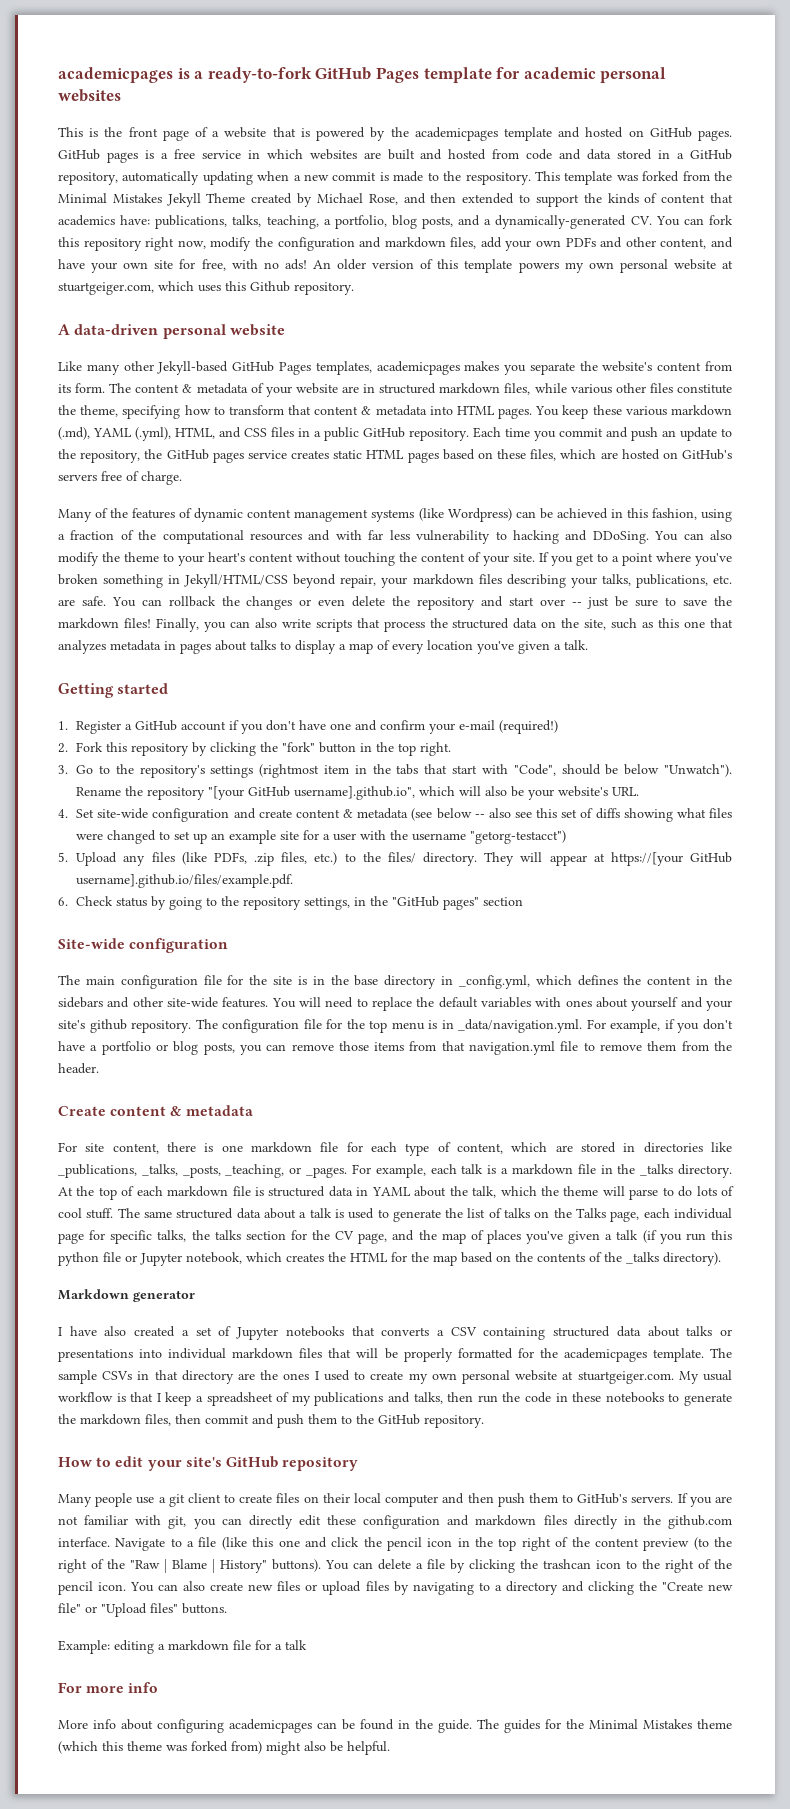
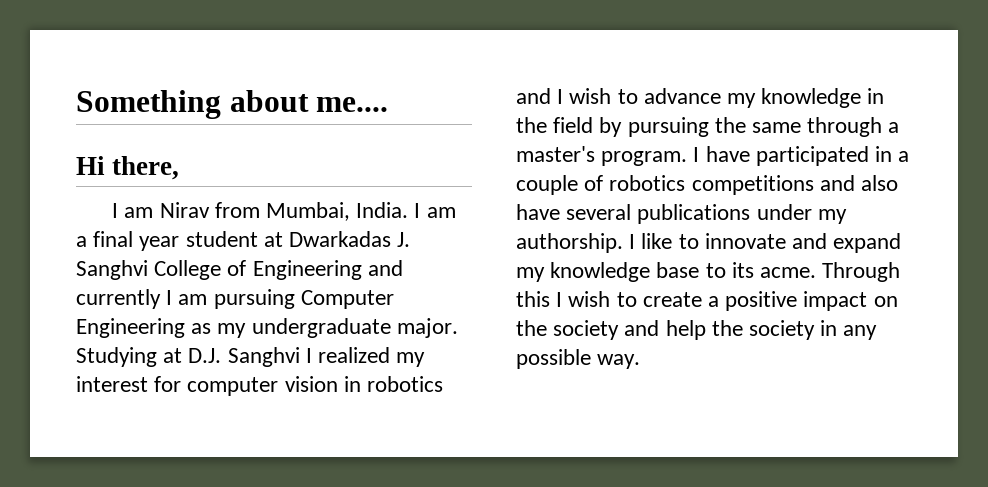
[58,67,667,83] [58,89,121,102] [58,127,733,141] [58,149,733,163] [58,171,732,185] [58,193,734,207] [58,215,733,229] [58,237,733,251] [58,259,734,273] [58,281,354,295] [58,324,285,339] [58,361,733,375] [58,383,732,397] [58,405,732,419] [58,427,732,441] [58,449,732,463] [58,471,182,485] [58,508,732,522] [58,530,732,544] [58,552,732,566] [58,574,733,588] [58,596,733,610] [58,618,734,632] [58,640,588,654] [58,683,169,698] [58,720,559,734] [58,742,452,756] [58,764,732,778] [76,786,640,800] [58,808,733,822] [76,830,567,844] [58,852,732,866] [76,874,294,888] [58,896,524,910] [58,938,229,953] [58,975,733,989] [58,997,732,1011] [58,1019,733,1033] [58,1041,732,1055] [58,1063,99,1074] [58,1105,253,1116] [58,1142,732,1156] [58,1164,733,1178] [58,1186,734,1200] [58,1208,733,1222] [58,1230,733,1244] [58,1252,721,1266] [58,1289,195,1302] [58,1326,732,1340] [58,1348,732,1362] [58,1370,733,1384] [58,1392,733,1406] [58,1414,484,1428] [58,1456,359,1471] [58,1493,732,1507] [58,1515,732,1529] [58,1537,733,1551] [58,1559,732,1573] [58,1581,733,1595] [58,1603,227,1617] [58,1640,307,1654] [58,1682,159,1693] [58,1719,732,1733] [58,1741,390,1755] academicpages is a ready-to-fork GitHub Pages template for academic personal websites // This is the front page of a website that is powered by the academicpages template and hosted on GitHub pages. GitHub pages is a free service in which websites are built and hosted from code and data stored in a GitHub repository, automatically updating when a new commit is made to the respository. This template was forked from the Minimal Mistakes Jekyll Theme created by Michael Rose, and then extended to support the kinds of content that academics have: publications, talks, teaching, a portfolio, blog posts, and a dynamically-generated CV. You can fork this repository right now, modify the configuration and markdown files, add your own PDFs and other content, and have your own site for free, with no ads! An older version of this template powers my own personal website at stuartgeiger.com, which uses this Github repository. // A data-driven personal website // Like many other Jekyll-based GitHub Pages templates, academicpages makes you separate the website's content from its form. The content & metadata of your website are in structured markdown files, while various other files constitute the theme, specifying how to transform that content & metadata into HTML pages. You keep these various markdown (.md), YAML (.yml), HTML, and CSS files in a public GitHub repository. Each time you commit and push an update to the repository, the GitHub pages service creates static HTML pages based on these files, which are hosted on GitHub's servers free of charge. // Many of the features of dynamic content management systems (like Wordpress) can be achieved in this fashion, using a fraction of the computational resources and with far less vulnerability to hacking and DDoSing. You can also modify the theme to your heart's content without touching the content of your site. If you get to a point where you've broken something in Jekyll/HTML/CSS beyond repair, your markdown files describing your talks, publications, etc. are safe. You can rollback the changes or even delete the repository and start over -- just be sure to save the markdown files! Finally, you can also write scripts that process the structured data on the site, such as this one that analyzes metadata in pages about talks to display a map of every location you've given a talk. // Getting started // 1. Register a GitHub account if you don't have one and confirm your e-mail (required!) // 2. Fork this repository by clicking the "fork" button in the top right. // 3. Go to the repository's settings (rightmost item in the tabs that start with "Code", should be below "Unwatch"). Rename the repository "[your GitHub username].github.io", which will also be your website's URL. // 4. Set site-wide configuration and create content & metadata (see below -- also see this set of diffs showing what files were changed to set up an example site for a user with the username "getorg-testacct") // 5. Upload any files (like PDFs, .zip files, etc.) to the files/ directory. They will appear at https://[your GitHub username].github.io/files/example.pdf. // 6. Check status by going to the repository settings, in the "GitHub pages" section // Site-wide configuration // The main configuration file for the site is in the base directory in _config.yml, which defines the content in the sidebars and other site-wide features. You will need to replace the default variables with ones about yourself and your site's github repository. The configuration file for the top menu is in _data/navigation.yml. For example, if you don't have a portfolio or blog posts, you can remove those items from that navigation.yml file to remove them from the header. // Create content & metadata // For site content, there is one markdown file for each type of content, which are stored in directories like _publications, _talks, _posts, _teaching, or _pages. For example, each talk is a markdown file in the _talks directory. At the top of each markdown file is structured data in YAML about the talk, which the theme will parse to do lots of cool stuff. The same structured data about a talk is used to generate the list of talks on the Talks page, each individual page for specific talks, the talks section for the CV page, and the map of places you've given a talk (if you run this python file or Jupyter notebook, which creates the HTML for the map based on the contents of the _talks directory). // Markdown generator // I have also created a set of Jupyter notebooks that converts a CSV containing structured data about talks or presentations into individual markdown files that will be properly formatted for the academicpages template. The sample CSVs in that directory are the ones I used to create my own personal website at stuartgeiger.com. My usual workflow is that I keep a spreadsheet of my publications and talks, then run the code in these notebooks to generate the markdown files, then commit and push them to the GitHub repository. // How to edit your site's GitHub repository // Many people use a git client to create files on their local computer and then push them to GitHub's servers. If you are not familiar with git, you can directly edit these configuration and markdown files directly in the github.com interface. Navigate to a file (like this one and click the pencil icon in the top right of the content preview (to the right of the "Raw | Blame | History" buttons). You can delete a file by clicking the trashcan icon to the right of the pencil icon. You can also create new files or upload files by navigating to a directory and clicking the "Create new file" or "Upload files" buttons. // Example: editing a markdown file for a talk // For more info // More info about configuring academicpages can be found in the guide. The guides for the Minimal Mistakes theme (which this theme was forked from) might also be helpful. -> [76,90,389,119] [76,156,180,180] [112,202,456,221] [76,231,411,251] [76,260,403,280] [76,289,394,309] [76,318,458,338] [76,347,426,367] [76,376,444,396] [516,88,885,108] [516,117,900,137] [516,146,910,166] [516,175,899,195] [516,204,847,224] [516,233,902,253] [516,262,901,282] [516,291,898,311] [516,320,878,340] [516,349,641,369] Something about me.... // Hi there, // I am Nirav from Mumbai, India. I am a final year student at Dwarkadas J. Sanghvi College of Engineering and currently I am pursuing Computer Engineering as my undergraduate major. Studying at D.J. Sanghvi I realized my interest for computer vision in robotics and I wish to advance my knowledge in the field by pursuing the same through a master's program. I have participated in a couple of robotics competitions and also have several publications under my authorship. I like to innovate and expand my knowledge base to its acme. Through this I wish to create a positive impact on the society and help the society in any possible way.

